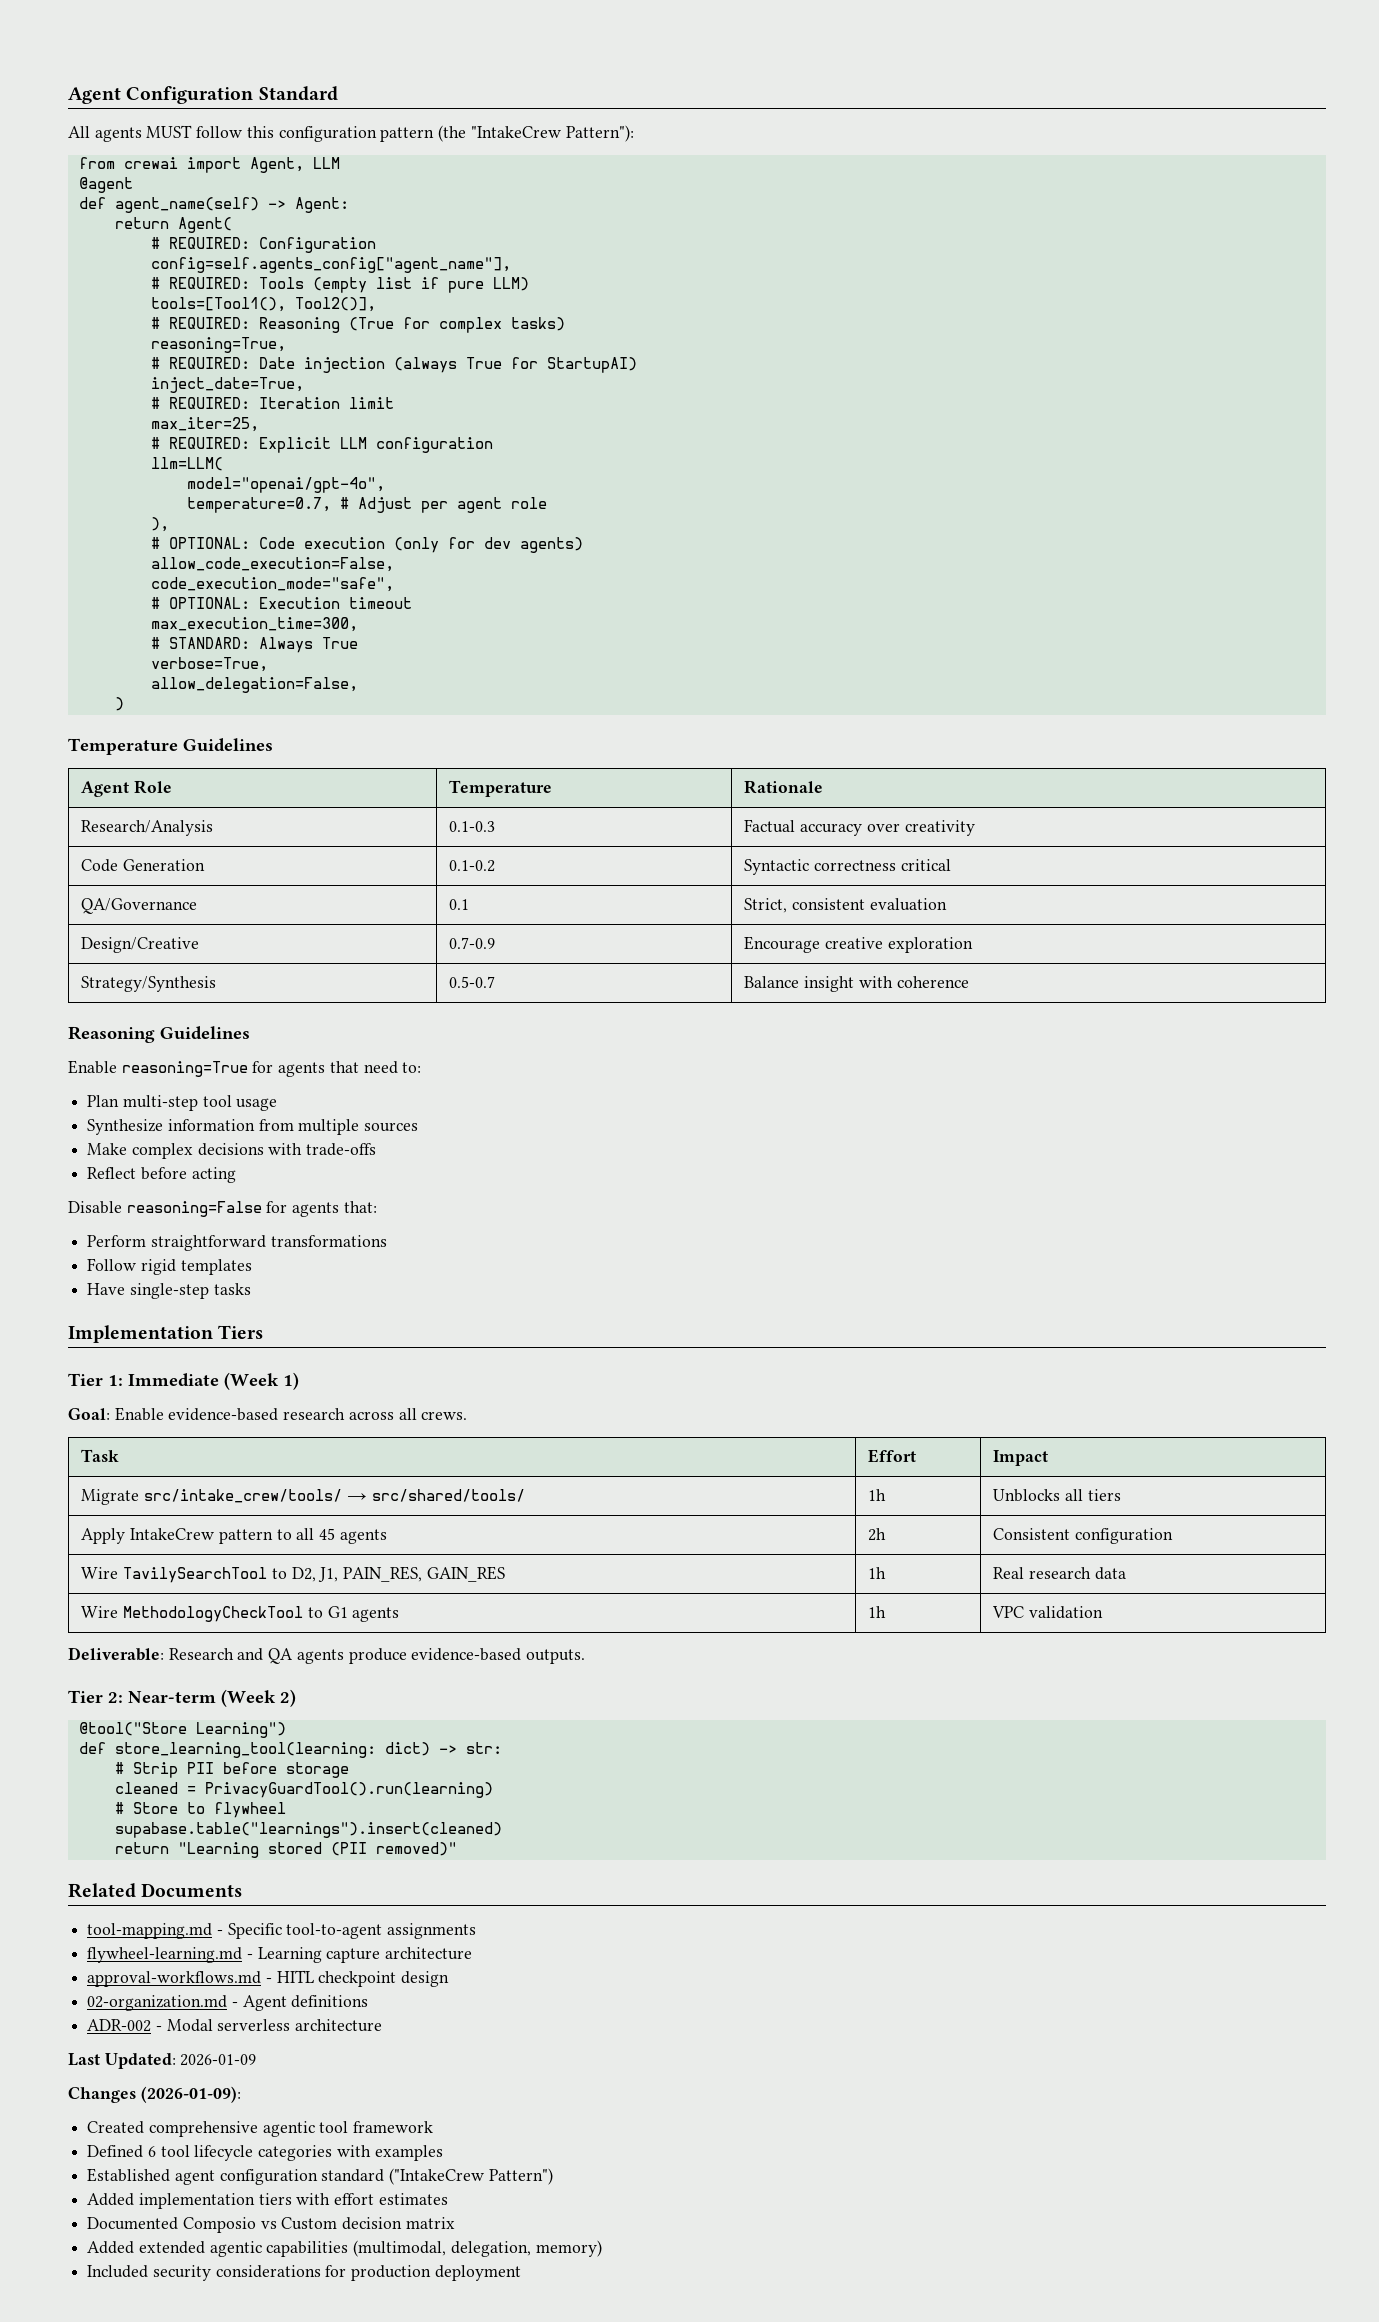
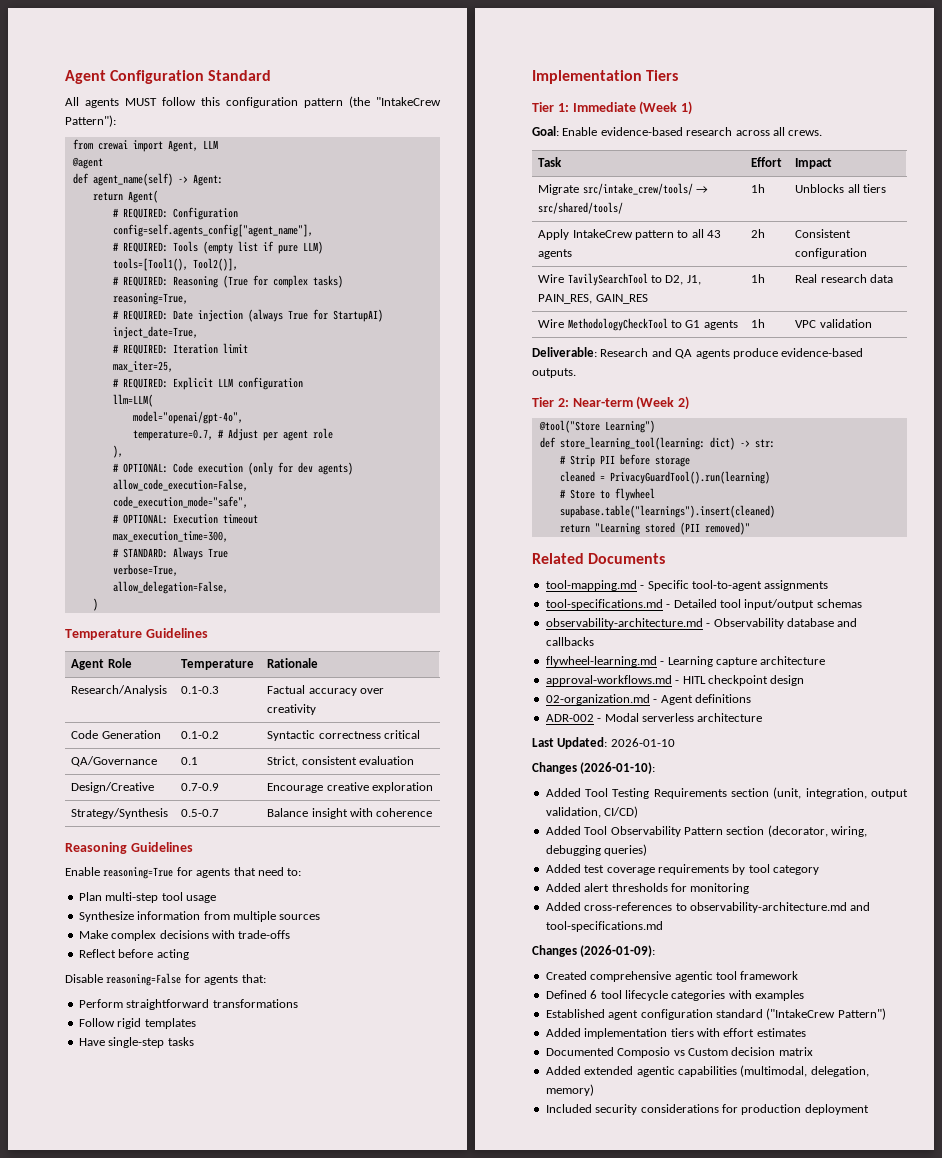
[318,1528,335,1540] 45 -> [707,230,722,238] 43
(477, 1931) none -> [545,599,862,610] [545,618,858,629] [545,637,594,646] // tool-specifications.md - Detailed tool input/output schemas // observability-architecture.md - Observability database and callbacks
[180,2054,257,2066] 2026-01-09 -> [610,738,675,747] [532,762,656,774] [545,787,908,799] [545,806,639,818] [545,825,867,837] [545,844,648,856] [545,864,819,875] [545,883,750,894] [545,902,871,913] [545,921,663,932] 2026-01-10 // Changes (2026-01-10): // Added Tool Testing Requirements section (unit, integration, output validation, CI/CD) // Added Tool Observability Pattern section (decorator, wiring, debugging queries) // Added test coverage requirements by tool category // Added alert thresholds for monitoring // Added cross-references to observability-architecture.md and tool-specifications.md

